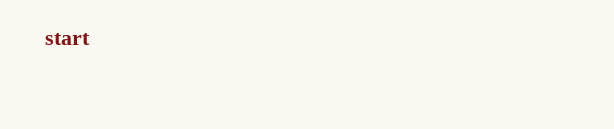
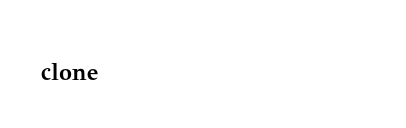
[45,33,90,45] start -> [41,63,98,80] clone

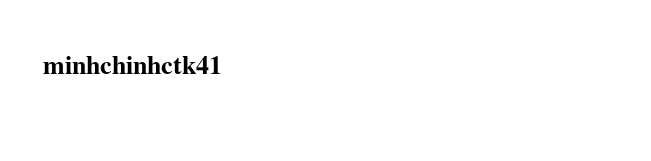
[41,63,98,80] clone -> [43,56,222,74] minhchinhctk41

